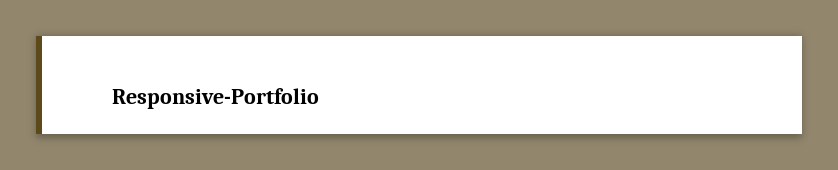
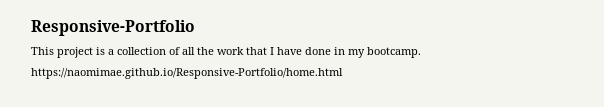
(319, 98) none -> [31,47,421,58] [31,68,343,79] // This project is a collection of all the work that I have done in my bootcamp. // https://naomimae.github.io/Responsive-Portfolio/home.html

